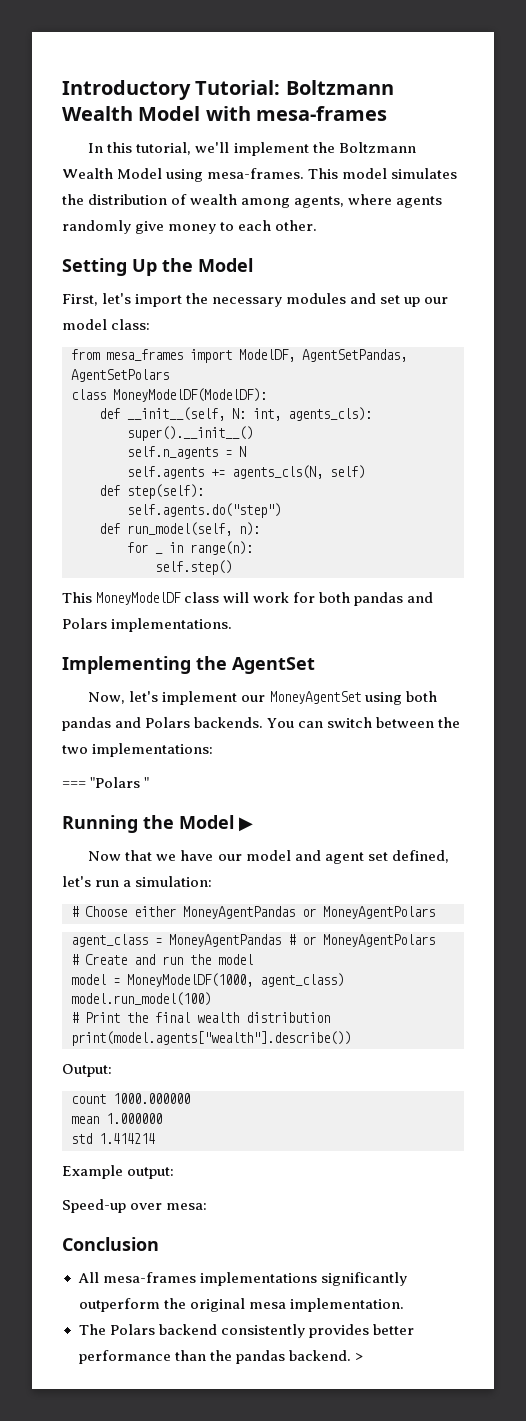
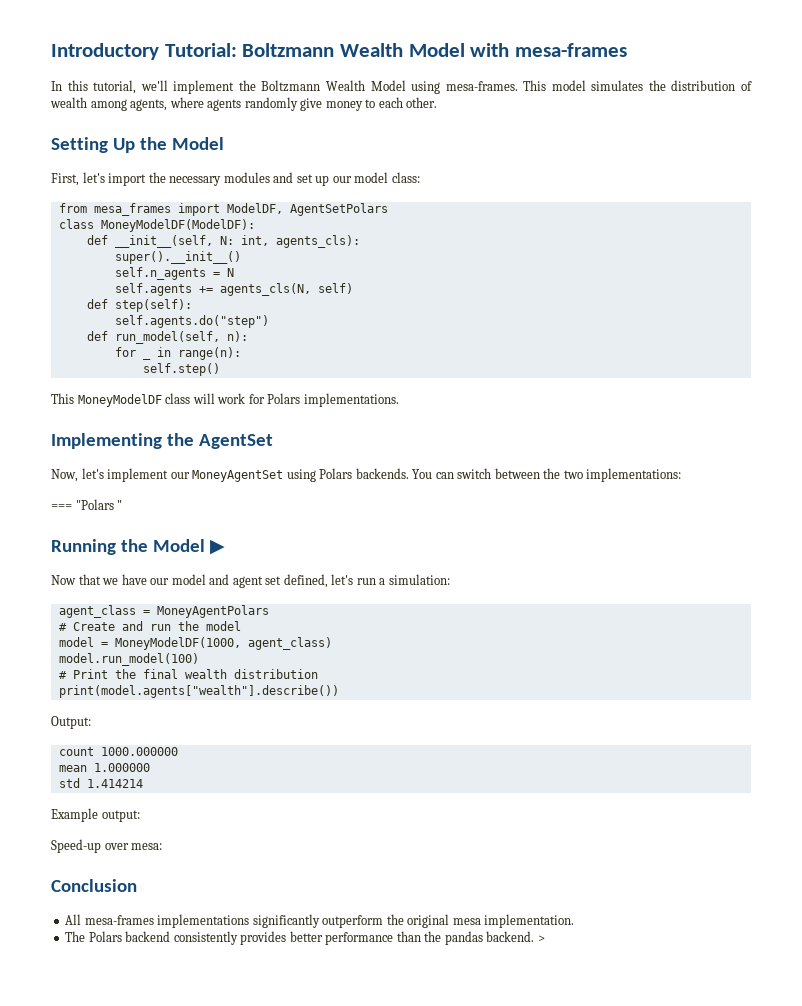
[302,349,407,362] AgentSetPandas, -> (283, 208) none
[319,592,434,606] both pandas and -> (265, 399) none
[405,691,437,702] [62,717,142,731] both pandas and -> (316, 475) none
[71,906,435,919] // # Choose either MoneyAgentPandas or MoneyAgentPolars -> (450, 579) none
[169,934,316,947] MoneyAgentPandas # or -> (150, 612) none

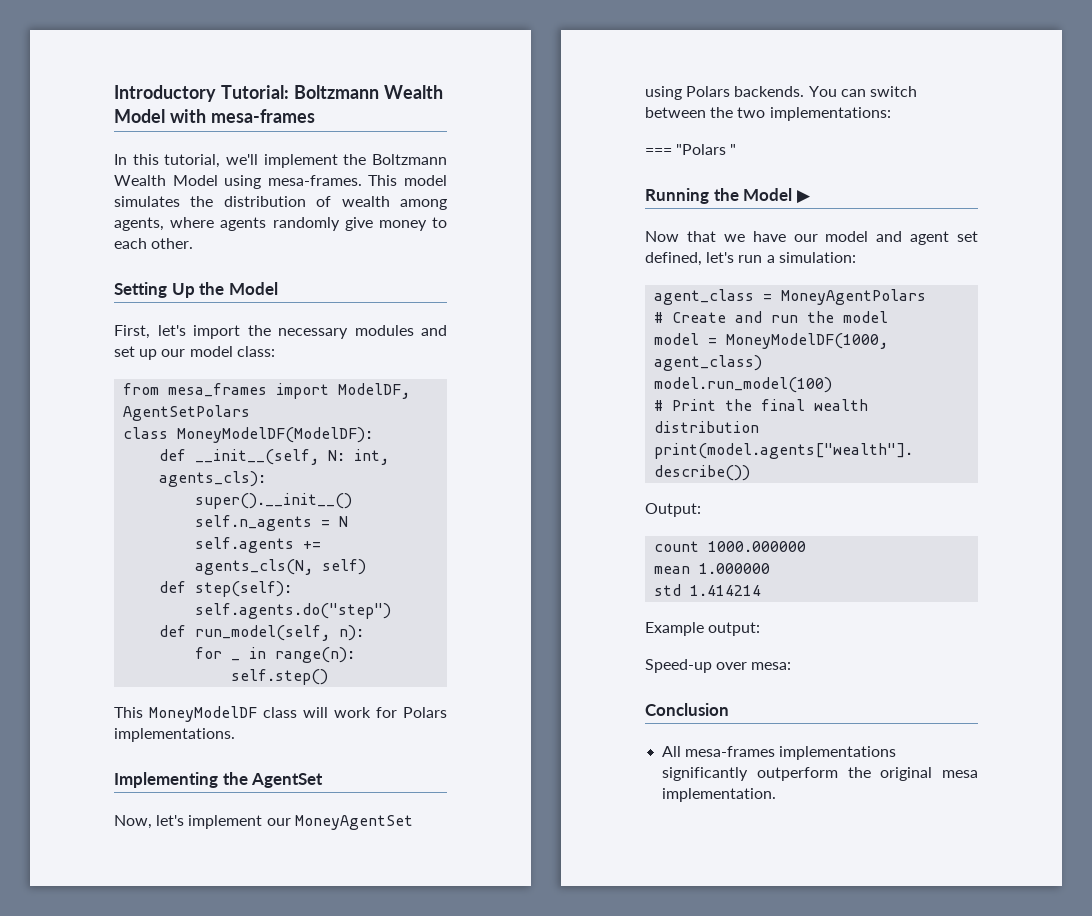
[65,931,545,945] // The Polars backend consistently provides better performance than the pandas backend. > -> (777, 795) none

